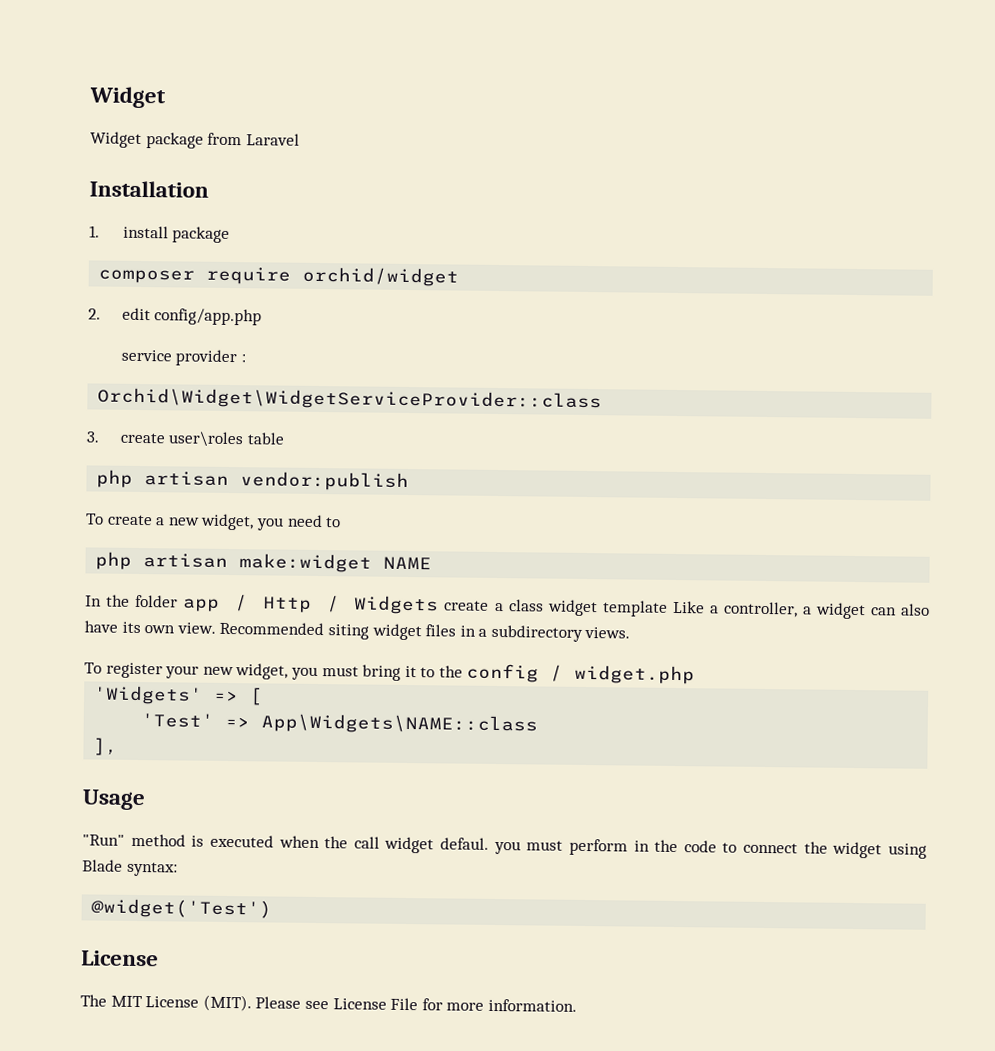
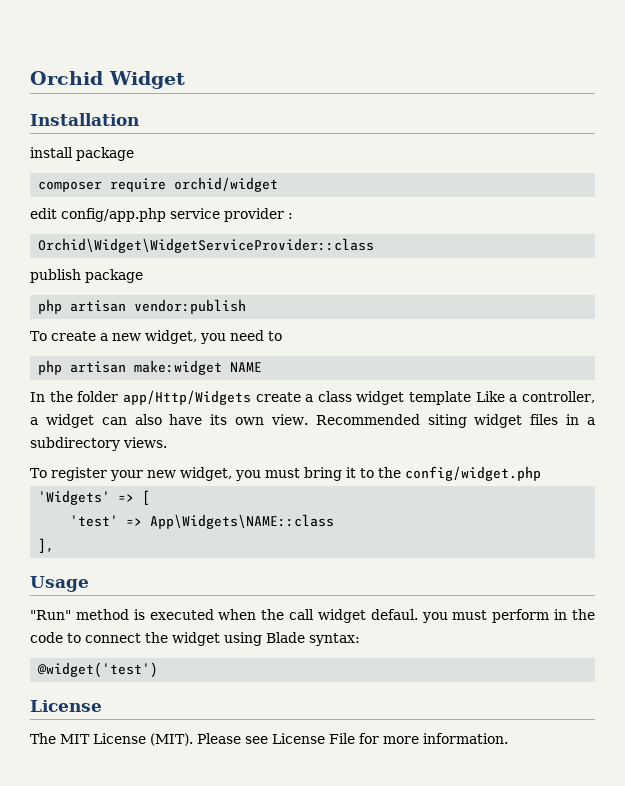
[89,86,166,109] [90,131,300,149] Widget // Widget package from Laravel -> [30,71,185,89] Orchid Widget
[89,225,100,238] 1. -> (139, 119) none
[88,308,101,320] 2. -> (279, 184) none
(263, 317) // -> (166, 215) none
[86,431,285,448] 3. create user\roles table -> [30,269,143,283] publish package
[183,594,440,615] app / Http / Widgets -> [122,390,251,405] app/Http/Widgets
[466,663,696,685] config / widget.php -> [404,466,541,481] config/widget.php
[141,713,215,728] 'Test' -> [70,515,119,527] 'test'
[91,898,273,919] @widget('Test') -> [37,662,159,678] @widget('test')

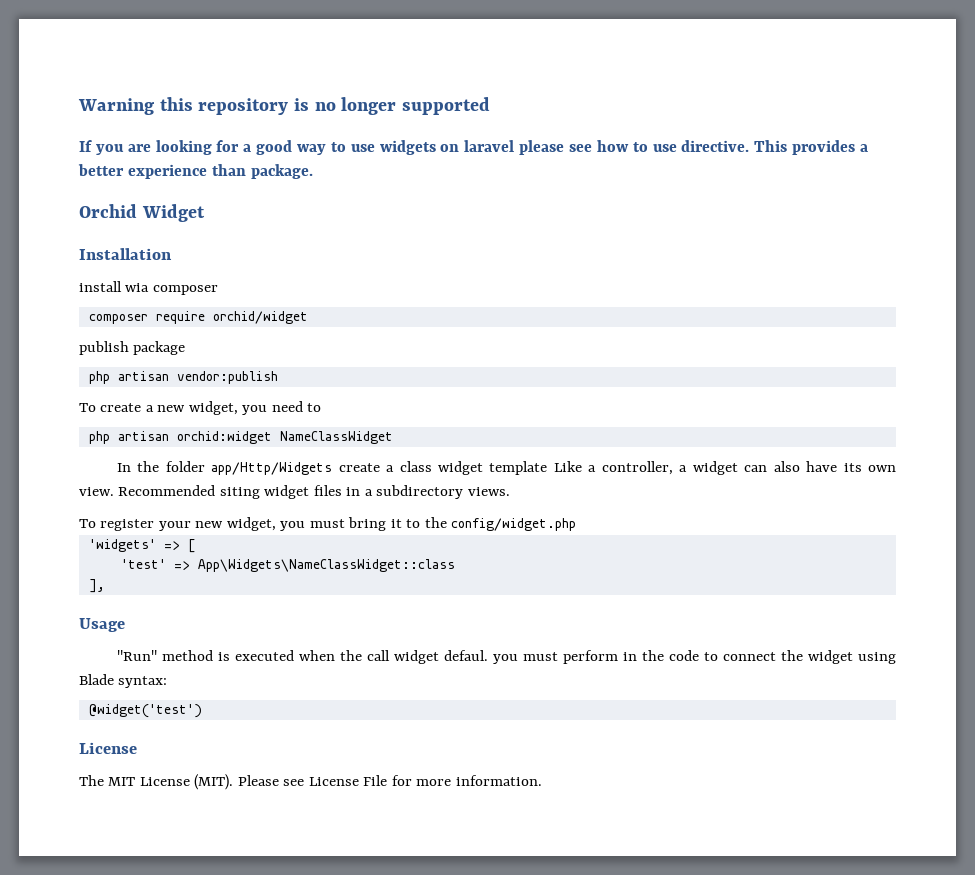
(30, 78) none -> [78,97,491,115] [79,140,869,155] [78,164,313,179] Warning this repository is no longer supported // If you are looking for a good way to use widgets on laravel please see how to use directive. This provides a better experience than package. //
[76,147,134,161] package -> [125,283,218,295] wia composer
[30,208,293,222] [38,238,375,253] // edit config/app.php service provider : // Orchid\Widget\WidgetServiceProvider::class -> (308, 317) none
[134,360,263,375] make:widget NAME -> [176,431,393,444] orchid:widget NameClassWidget
[38,490,111,505] 'Widgets' -> [88,539,156,552] 'widgets'
[150,514,335,529] App\Widgets\NAME::class -> [197,559,455,572] App\Widgets\NameClassWidget::class

